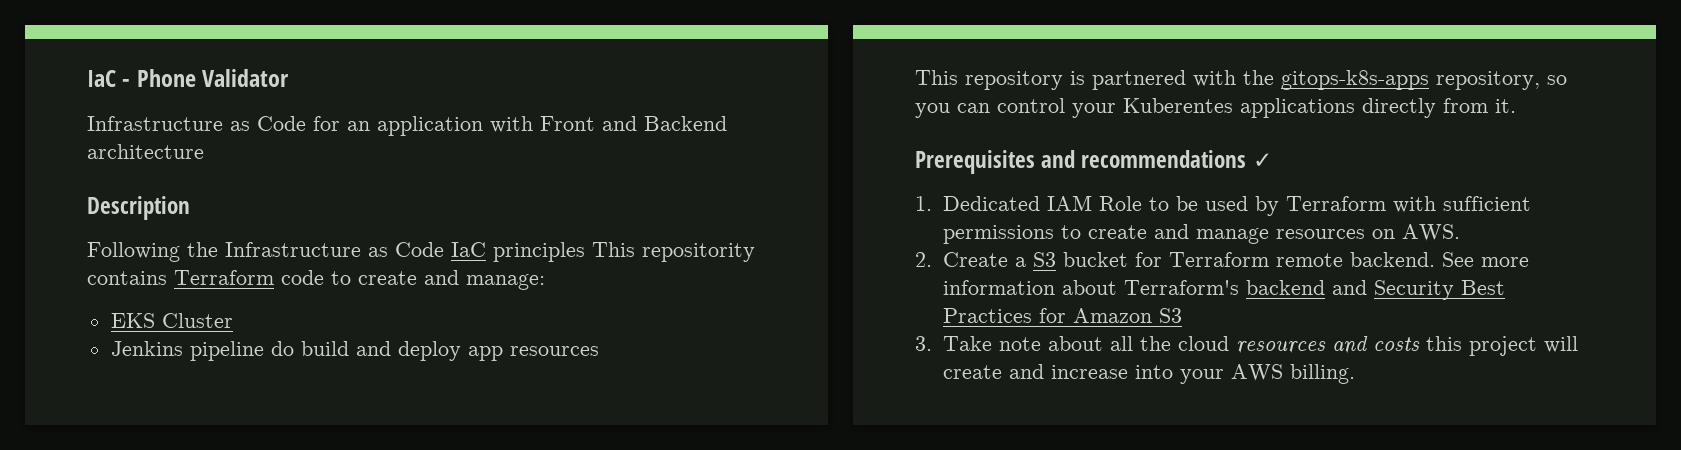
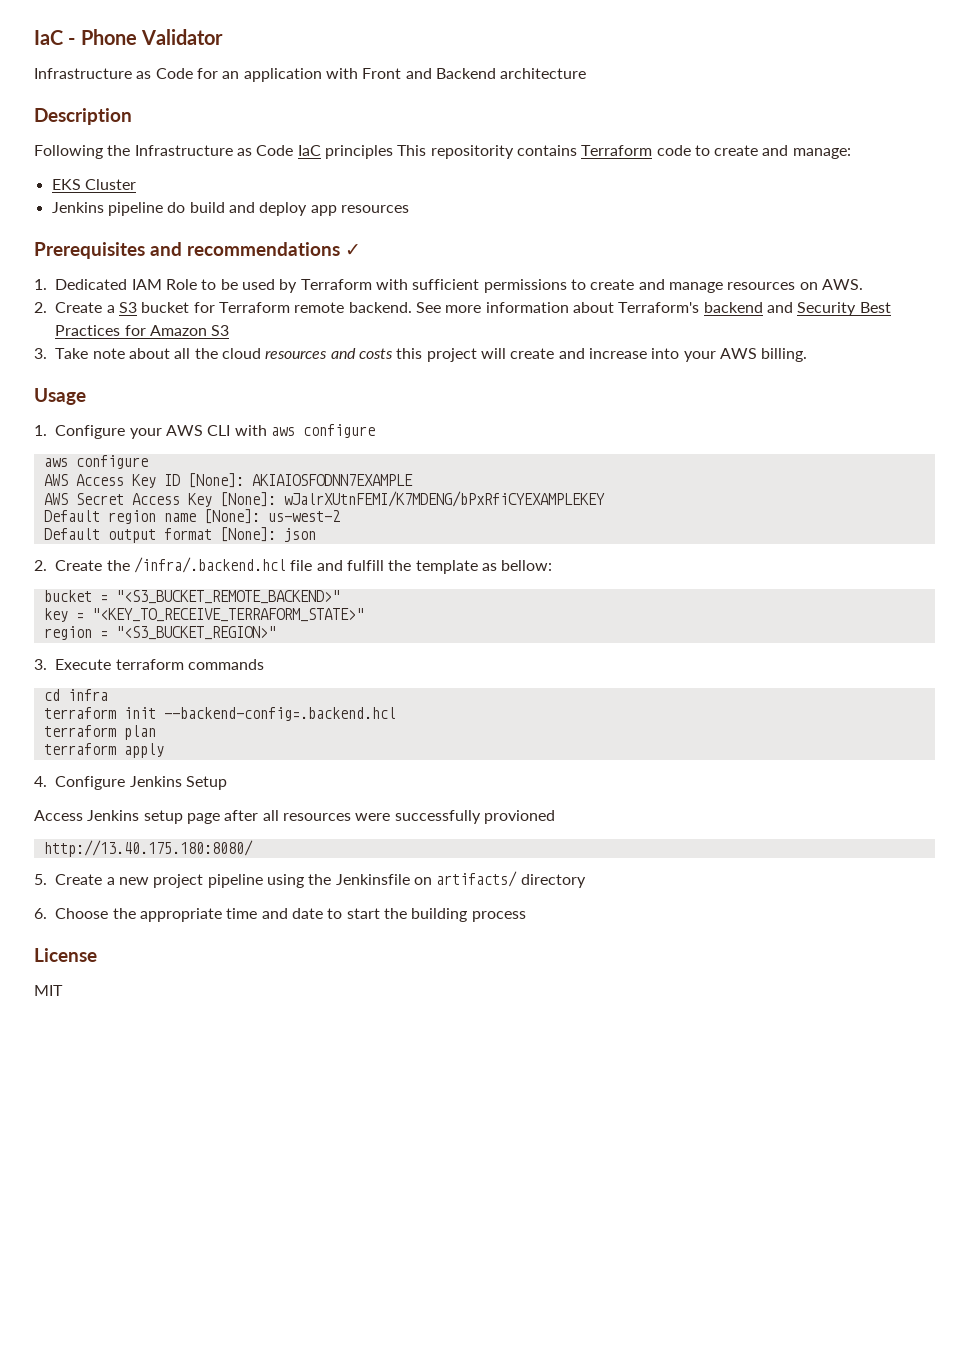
[915,70,1567,90] [915,98,1516,118] // This repository is partnered with the gitops-k8s-apps repository, so you can control your Kuberentes applications directly from it. -> (409, 209) none
(1355, 374) none -> [34,388,86,405] [34,424,375,439] [43,455,148,469] [43,473,413,488] [43,491,605,507] [43,509,340,524] [43,527,316,543] [34,557,553,574] [43,590,340,604] [43,608,364,622] [43,626,276,640] [34,659,265,670] [43,689,108,701] [43,707,396,721] [43,725,156,740] [43,743,164,758] [34,776,228,790] [34,810,555,824] [43,840,253,857] [34,871,586,888] [34,908,526,922] [34,948,97,962] [34,985,63,996] // Usage // 1. Configure your AWS CLI with aws configure // aws configure // AWS Access Key ID [None]: AKIAIOSFODNN7EXAMPLE // AWS Secret Access Key [None]: wJalrXUtnFEMI/K7MDENG/bPxRfiCYEXAMPLEKEY // Default region name [None]: us-west-2 // Default output format [None]: json // 2. Create the /infra/.backend.hcl file and fulfill the template as bellow: // bucket = "<S3_BUCKET_REMOTE_BACKEND>" // key = "<KEY_TO_RECEIVE_TERRAFORM_STATE>" // region = "<S3_BUCKET_REGION>" // 3. Execute terraform commands // cd infra // terraform init --backend-config=.backend.hcl // terraform plan // terraform apply // 4. Configure Jenkins Setup // Access Jenkins setup page after all resources were successfully provioned // http://13.40.175.180:8080/ // 5. Create a new project pipeline using the Jenkinsfile on artifacts/ directory // 6. Choose the appropriate time and date to start the building process // License // MIT

